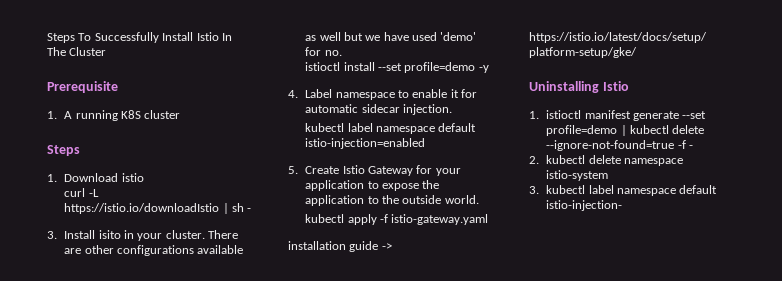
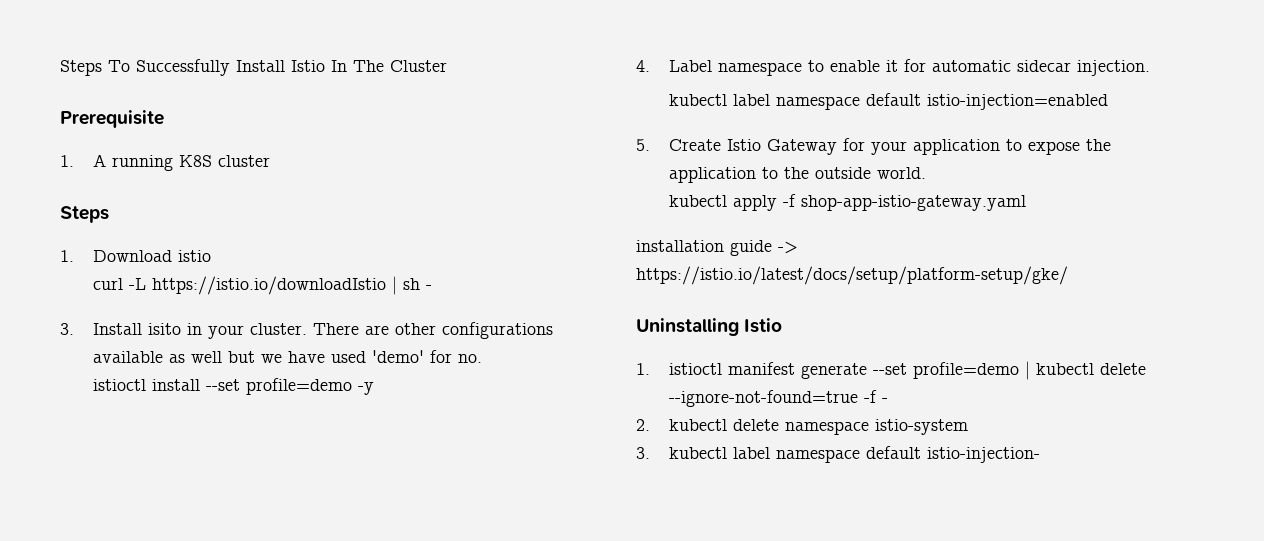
[391,214,489,225] istio-gateway.yaml -> [801,195,1027,211] shop-app-istio-gateway.yaml

